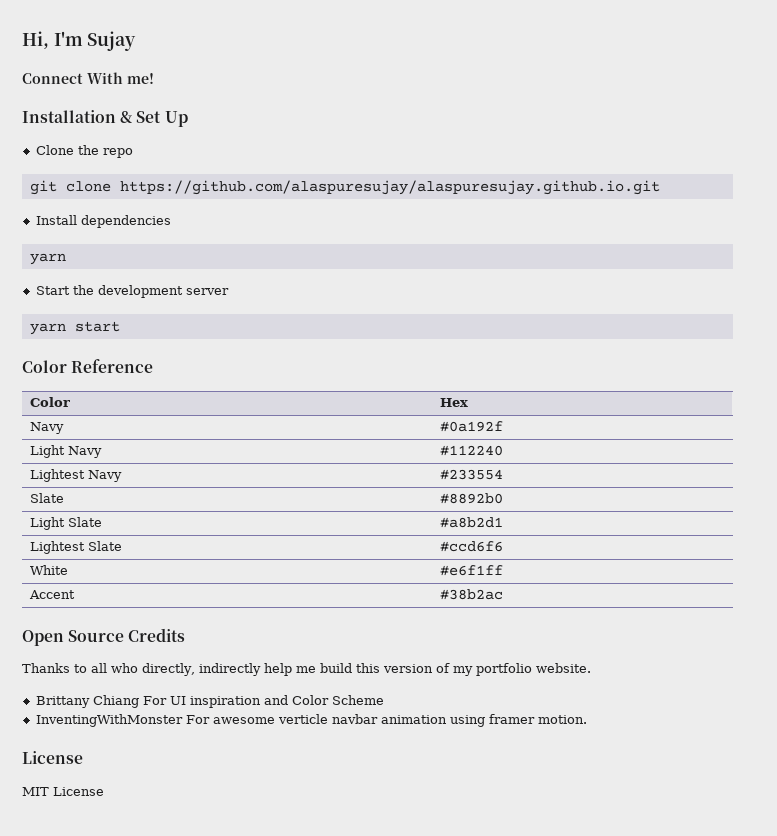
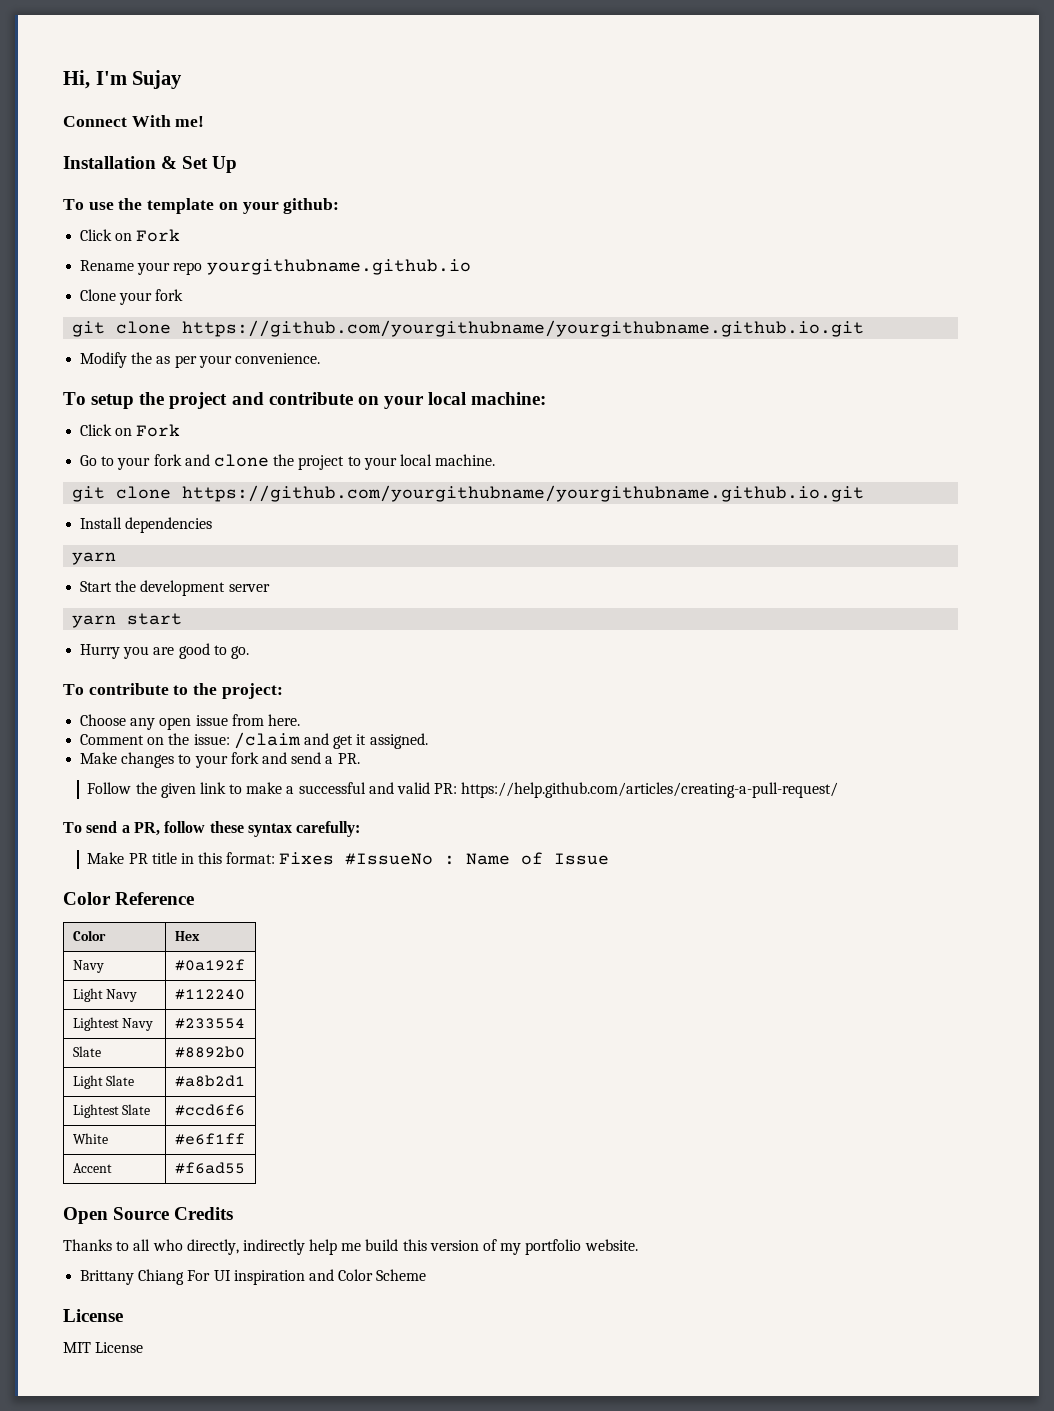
(188, 119) none -> [63,198,340,214] [80,229,181,242] [80,259,471,275] // To use the template on your github: // Click on Fork // Rename your repo yourgithubname.github.io
[77,145,133,158] [29,180,660,195] the repo // git clone https://github.com/alaspuresujay/alaspuresujay.github.io.git -> [119,289,184,305] [72,320,865,337] [80,352,320,368] [63,392,547,409] [80,424,181,437] [80,454,496,470] [72,485,865,502] your fork // git clone https://github.com/yourgithubname/yourgithubname.github.io.git // Modify the as per your convenience. // To setup the project and contribute on your local machine: // Click on Fork // Go to your fork and clone the project to your local machine. // git clone https://github.com/yourgithubname/yourgithubname.github.io.git
(120, 326) none -> [80,643,249,659] [63,683,283,699] [80,714,300,730] [80,732,428,749] [80,752,360,768] [87,782,839,798] [63,821,361,837] [87,852,610,865] // Hurry you are good to go. // To contribute to the project: // Choose any open issue from here. // Comment on the issue: /claim and get it assigned. // Make changes to your fork and send a PR. // Follow the given link to make a successful and valid PR: https://help.github.com/articles/creating-a-pull-request/ // To send a PR, follow these syntax carefully: // Make PR title in this format: Fixes #IssueNo : Name of Issue
[439,589,503,600] #38b2ac -> [174,1162,245,1174] #f6ad55
[35,714,587,727] // InventingWithMonster For awesome verticle navbar animation using framer motion. -> (427, 1275) none

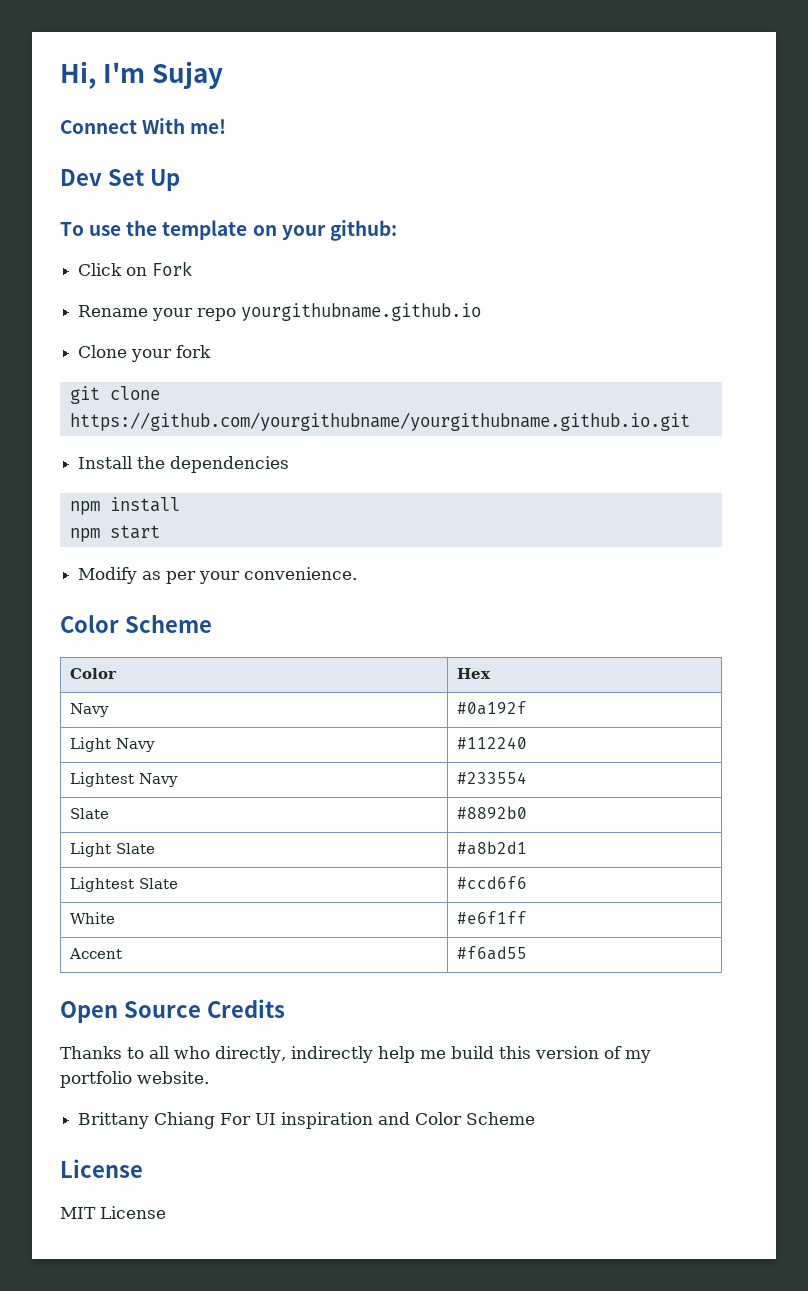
[63,156,178,169] Installation & -> [60,169,102,186] Dev
(865, 328) none -> [78,456,290,473] [69,497,180,515] [69,525,160,542] // Install the dependencies // npm install // npm start
[131,352,153,364] the -> (138, 575) none
[63,392,547,409] [80,424,181,437] [80,454,496,470] [72,485,865,502] [80,517,213,533] [72,552,117,565] [80,580,270,596] [72,613,183,628] [80,643,249,659] [63,683,283,699] [80,714,300,730] [80,732,428,749] [80,752,360,768] [87,782,839,798] [63,821,361,837] [87,852,610,865] [63,892,195,905] // To setup the project and contribute on your local machine: // Click on Fork // Go to your fork and clone the project to your local machine. // git clone https://github.com/yourgithubname/yourgithubname.github.io.git // Install dependencies // yarn // Start the development server // yarn start // Hurry you are good to go. // To contribute to the project: // Choose any open issue from here. // Comment on the issue: /claim and get it assigned. // Make changes to your fork and send a PR. // Follow the given link to make a successful and valid PR: https://help.github.com/articles/creating-a-pull-request/ // To send a PR, follow these syntax carefully: // Make PR title in this format: Fixes #IssueNo : Name of Issue // Color Reference -> [60,615,212,633] // Color Scheme

